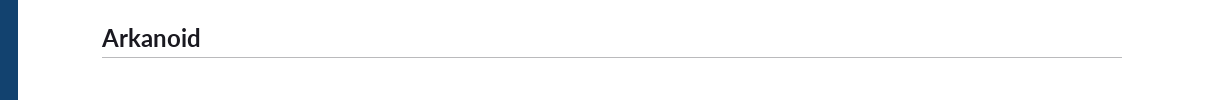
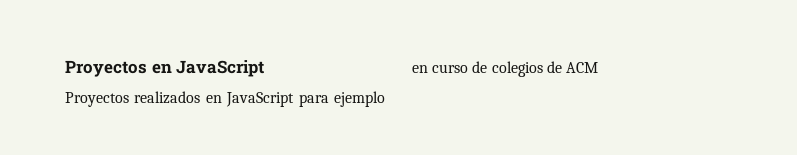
[101,28,201,47] Arkanoid -> [65,60,265,77] [65,91,385,107] [412,61,598,77] Proyectos en JavaScript // Proyectos realizados en JavaScript para ejemplo en curso de colegios de ACM

